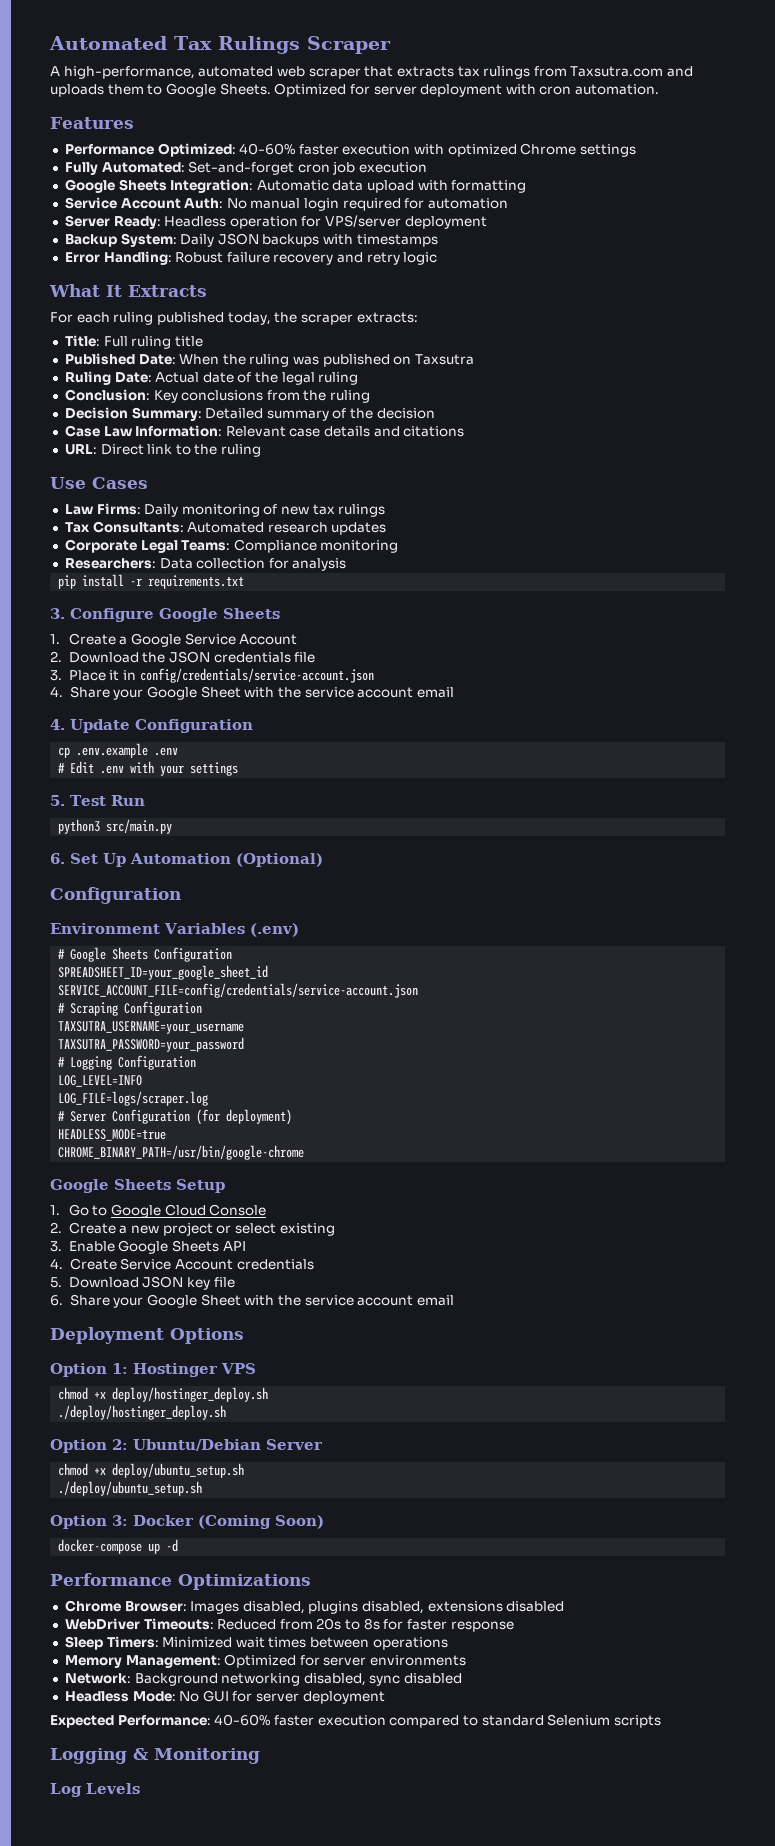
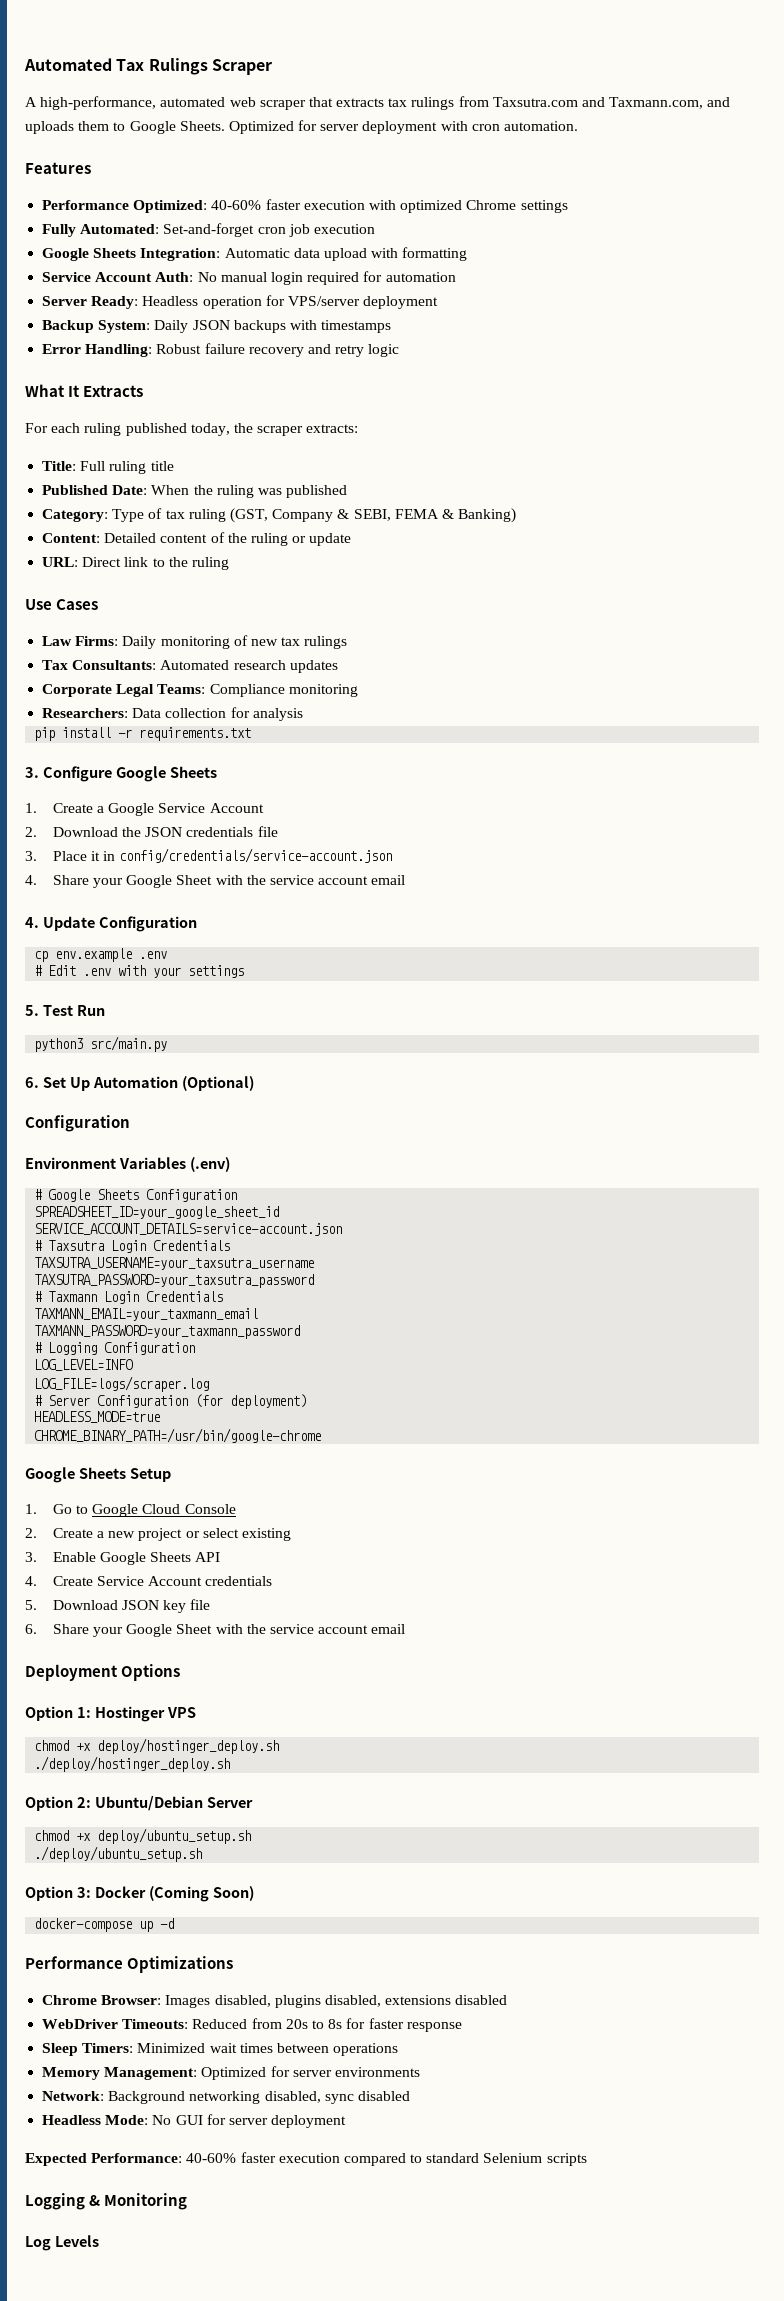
(694, 71) none -> [609,97,731,109] Taxmann.com, and
[393,354,475,365] [64,371,359,385] [64,389,371,403] [64,407,435,421] [64,425,465,437] on Taxsutra // Ruling Date: Actual date of the legal ruling // Conclusion: Key conclusions from the ruling // Decision Summary: Detailed summary of the decision // Case Law Information: Relevant case details and citations -> [42,508,517,523] [42,532,352,546] // Category: Type of tax ruling (GST, Company & SEBI, FEMA & Banking) // Content: Detailed content of the ruling or update
[76,743,149,758] .env.example -> [55,948,133,962] env.example
[58,983,419,998] [58,1001,203,1016] [58,1021,245,1034] [58,1037,245,1052] SERVICE_ACCOUNT_FILE=config/credentials/service-account.json // # Scraping Configuration // TAXSUTRA_USERNAME=your_username // TAXSUTRA_PASSWORD=your_password -> [34,1223,343,1236] [34,1240,231,1253] [34,1257,315,1270] [34,1274,315,1288] [34,1291,224,1304] [34,1308,259,1321] [34,1325,301,1339] SERVICE_ACCOUNT_DETAILS=service-account.json // # Taxsutra Login Credentials // TAXSUTRA_USERNAME=your_taxsutra_username // TAXSUTRA_PASSWORD=your_taxsutra_password // # Taxmann Login Credentials // TAXMANN_EMAIL=your_taxmann_email // TAXMANN_PASSWORD=your_taxmann_password

